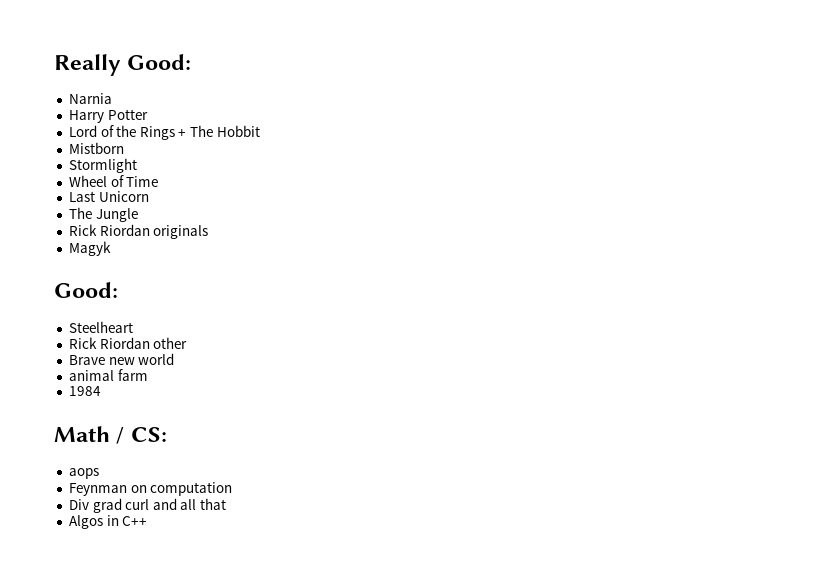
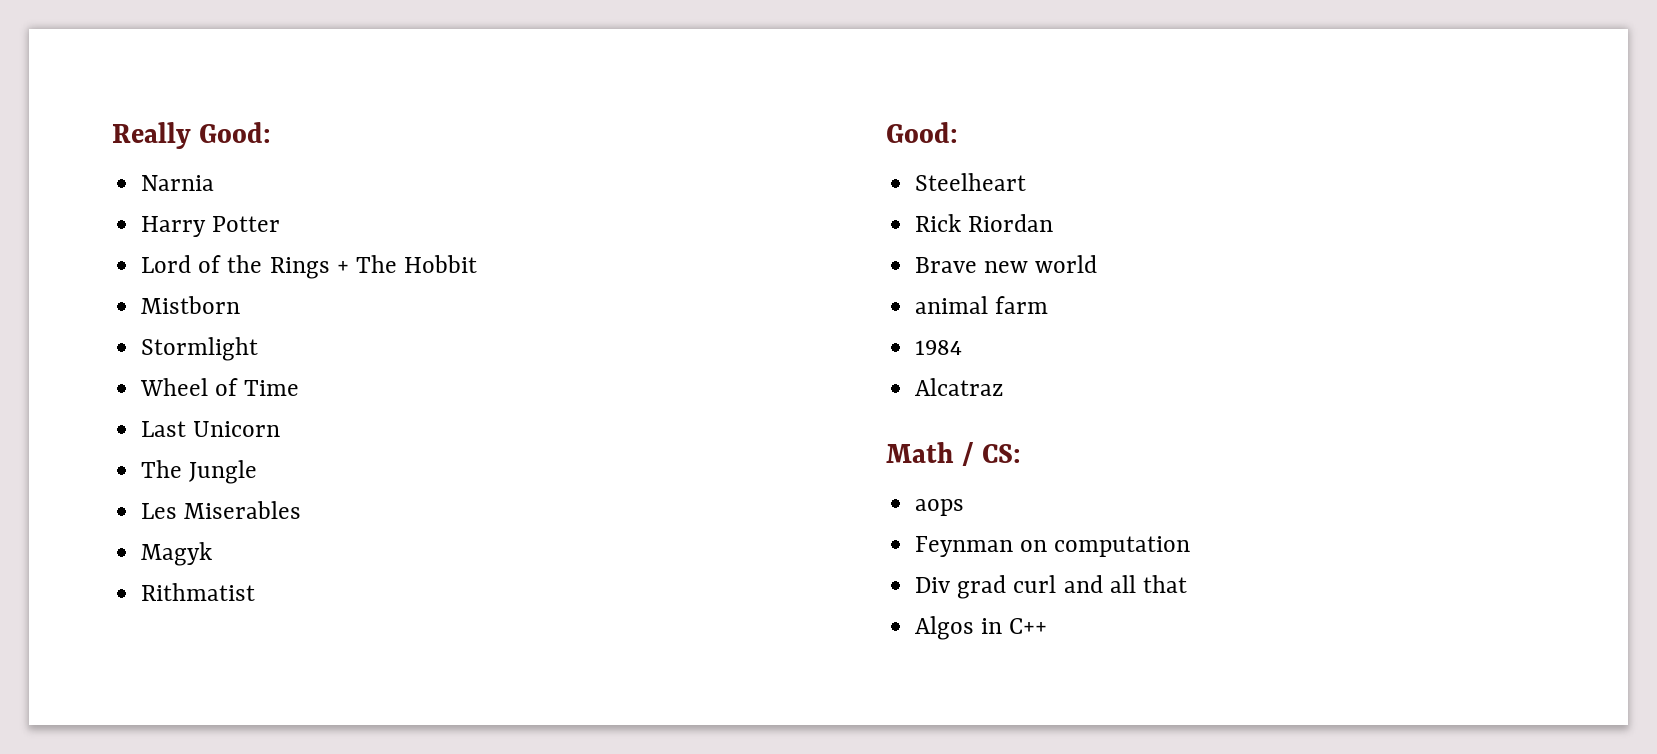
[68,224,209,239] Rick Riordan originals -> [141,501,302,519] Les Miserables
(111, 248) none -> [141,583,256,601] // Rithmatist
[153,337,188,349] other -> (1054, 223) none
(101, 391) none -> [915,378,1004,396] // Alcatraz

